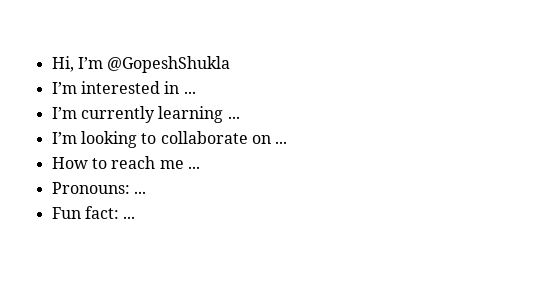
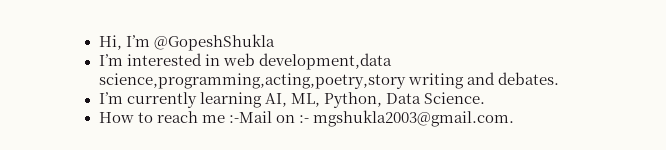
[183,91,196,94] [51,106,240,123] [51,131,288,148] [51,156,200,169] [51,182,146,194] [51,206,136,219] ... // I’m currently learning ... // I’m looking to collaborate on ... // How to reach me ... // Pronouns: ... // Fun fact: ... -> [222,53,392,70] [98,72,559,89] [98,92,485,108] [98,110,514,127] web development,data science,programming,acting,poetry,story writing and debates. // I’m currently learning AI, ML, Python, Data Science. // How to reach me :-Mail on :- mgshukla2003@gmail.com.

